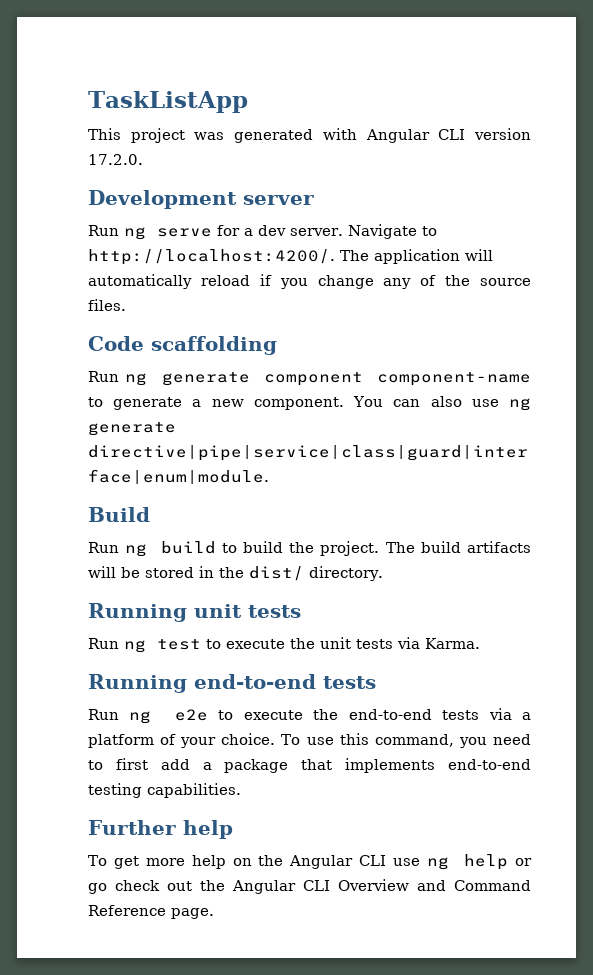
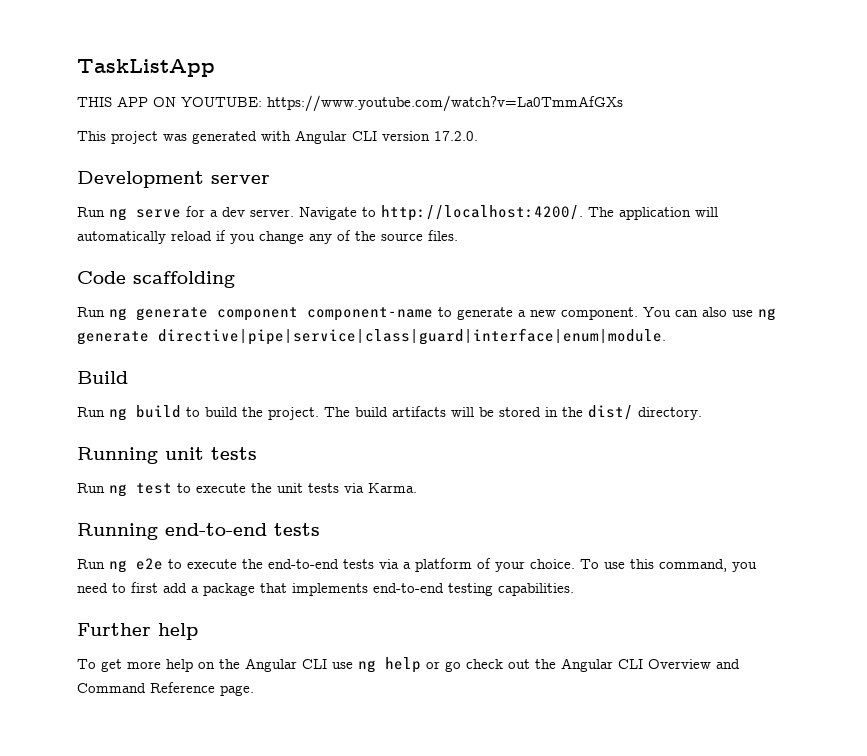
(248, 102) none -> [77,95,623,112] // THIS APP ON YOUTUBE: https://www.youtube.com/watch?v=La0TmmAfGXs

